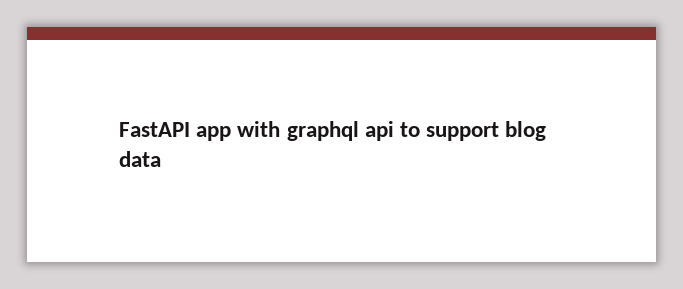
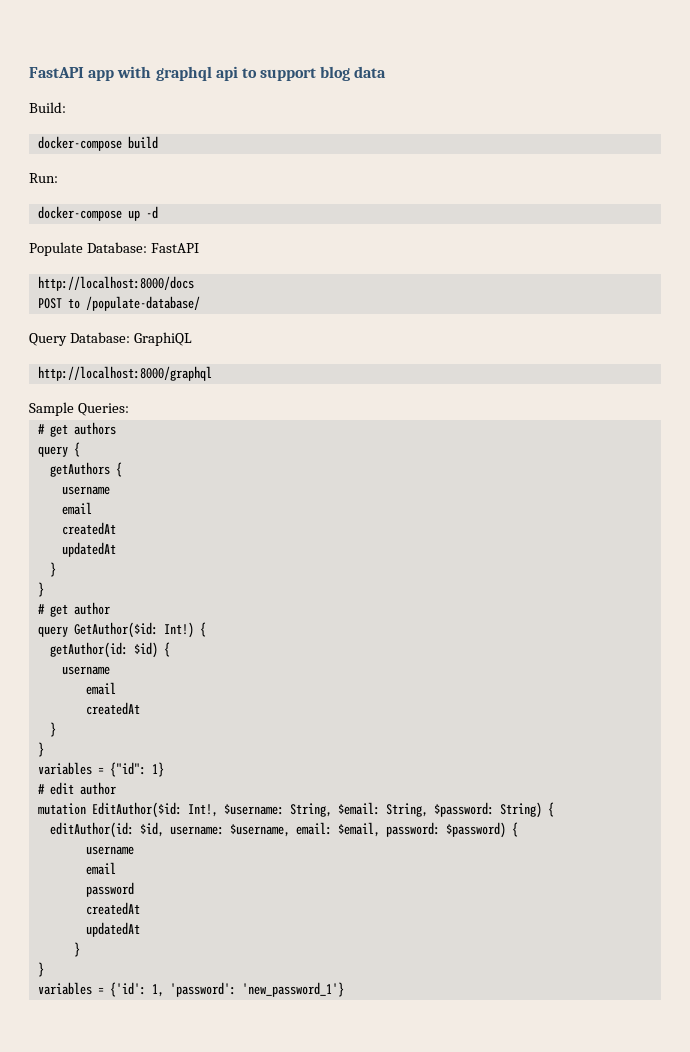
(161, 159) none -> [29,102,66,113] [37,136,158,151] [29,173,58,183] [37,206,158,221] [29,242,199,256] [37,276,194,291] [37,296,200,311] [29,332,192,346] [37,366,212,381] [29,402,129,416] [37,422,116,437] [37,442,80,457] [49,462,122,477] [61,486,110,495] [61,502,92,515] [61,522,116,535] [61,542,116,557] [49,562,56,577] [37,582,44,597] [37,602,110,617] [37,622,206,638] [49,642,170,658] [61,666,110,675] [85,682,116,695] [85,702,140,715] [49,722,56,737] [37,742,44,757] [37,762,164,777] [37,782,116,795] [37,802,554,818] [49,822,518,838] [85,846,134,855] [85,862,116,875] [85,882,134,897] [85,902,140,915] [85,922,140,937] [73,942,80,957] [37,962,44,977] [37,982,344,997] // Build: // docker-compose build // Run: // docker-compose up -d // Populate Database: FastAPI // http://localhost:8000/docs // POST to /populate-database/ // Query Database: GraphiQL // http://localhost:8000/graphql // Sample Queries: // # get authors // query { // getAuthors { // username // email // createdAt // updatedAt // } // } // # get author // query GetAuthor($id: Int!) { // getAuthor(id: $id) { // username // email // createdAt // } // } // variables = {"id": 1} // # edit author // mutation EditAuthor($id: Int!, $username: String, $email: String, $password: String) { // editAuthor(id: $id, username: $username, email: $email, password: $password) { // username // email // password // createdAt // updatedAt // } // } // variables = {'id': 1, 'password': 'new_password_1'}

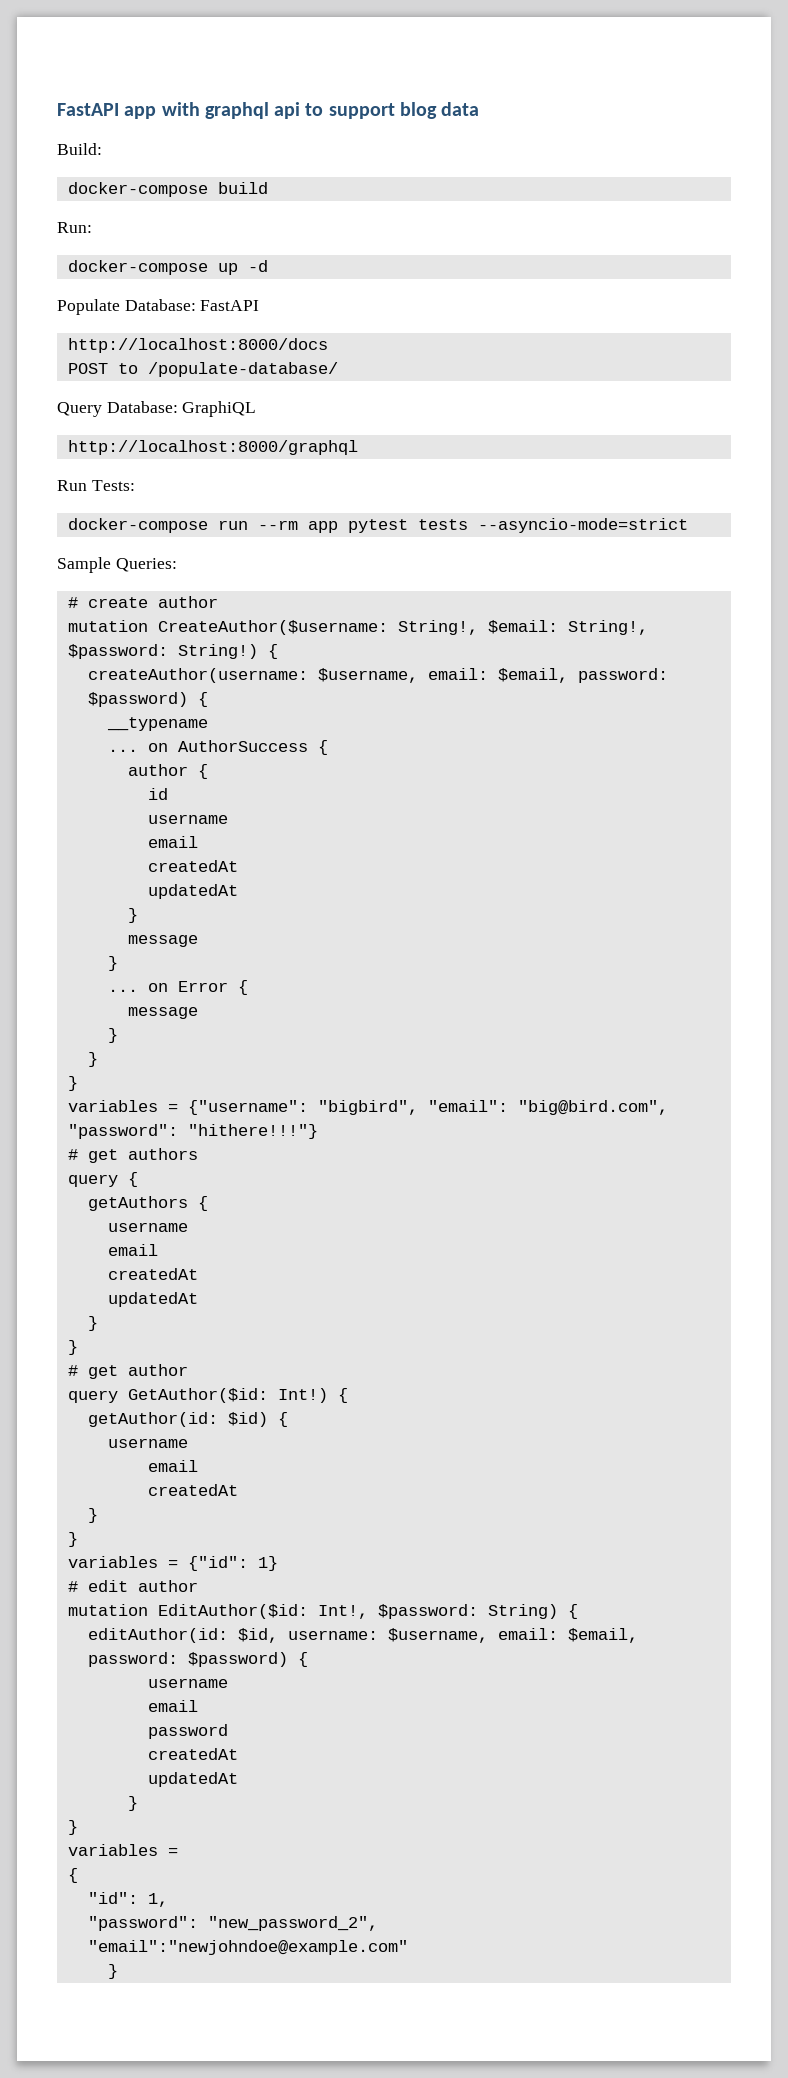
[29,402,129,416] Sample Queries: -> [57,480,135,491] [67,518,688,533] [57,557,177,573] [67,596,218,608] [67,620,648,635] [67,644,278,659] [87,668,668,683] [87,692,208,707] [106,717,208,731] [107,740,328,755] [127,764,208,779] [147,788,168,800] [147,814,228,824] [147,836,198,848] [147,860,238,872] [147,884,238,899] [127,908,138,923] [127,935,198,947] [107,956,118,971] [107,980,248,995] [127,1007,198,1019] [107,1028,118,1043] [87,1052,98,1067] [67,1076,78,1091] [67,1100,668,1115] [67,1124,318,1139] Run Tests: // docker-compose run --rm app pytest tests --asyncio-mode=strict // Sample Queries: // # create author // mutation CreateAuthor($username: String!, $email: String!, $password: String!) { // createAuthor(username: $username, email: $email, password: $password) { // __typename // ... on AuthorSuccess { // author { // id // username // email // createdAt // updatedAt // } // message // } // ... on Error { // message // } // } // } // variables = {"username": "bigbird", "email": "big@bird.com", "password": "hithere!!!"}
[223,802,428,817] $username: String, $email: String, -> (368, 1612) none
[109,982,146,997] {'id': -> [67,1868,78,1883] [87,1892,138,1904] // { // "id":
[169,982,344,997] 'password': 'new_password_1'} -> [87,1916,378,1931] [87,1940,408,1955] [107,1964,118,1979] // "password": "new_password_2", // "email":"newjohndoe@example.com" // }

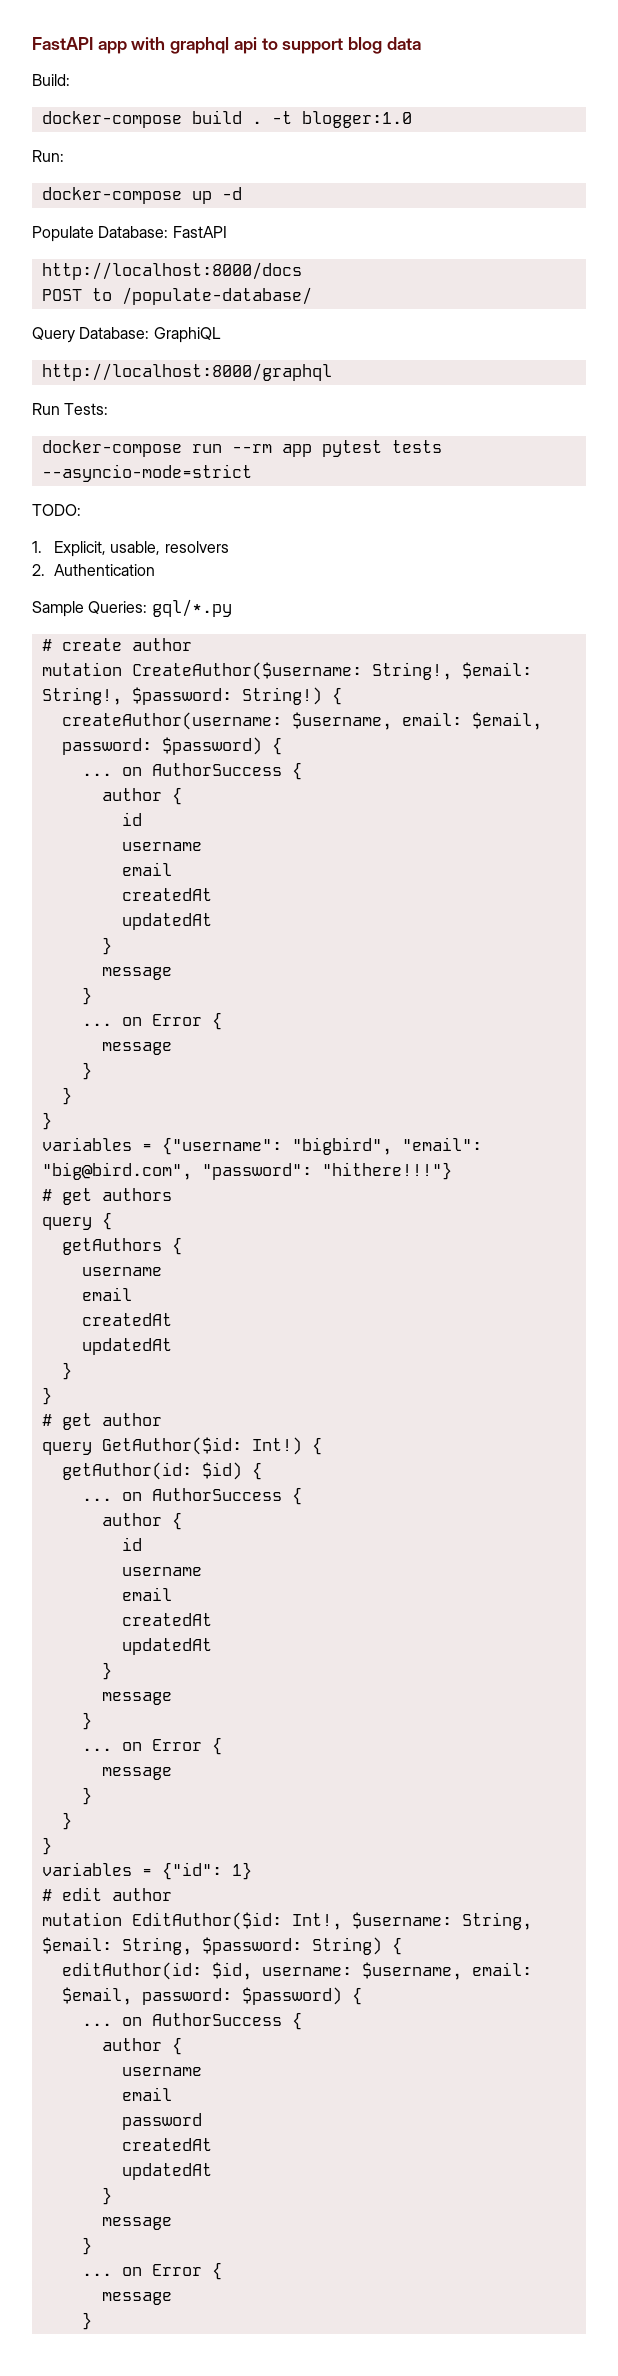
(268, 188) none -> [251,111,412,128] . -t blogger:1.0
(688, 525) none -> [32,504,81,516] [32,541,229,557] [32,564,155,576] // TODO: // 1. Explicit, usable, resolvers // 2. Authentication
(177, 565) none -> [151,599,232,617] gql/*.py
[106,717,208,731] // __typename -> (282, 746) none
[107,1438,188,1448] [147,1460,198,1472] [147,1484,238,1496] username // email // createdAt -> [81,1487,302,1505] [101,1512,182,1530] [121,1537,142,1551] [121,1567,202,1576] [121,1587,172,1601] [121,1613,212,1626] [121,1638,212,1655] [101,1662,112,1680] [101,1692,172,1705] [81,1712,92,1730] [81,1737,222,1755] [101,1767,172,1780] [81,1787,92,1805] ... on AuthorSuccess { // author { // id // username // email // createdAt // updatedAt // } // message // } // ... on Error { // message // }
(368, 1612) none -> [351,1912,532,1930] [41,1937,192,1955] $username: String, $email: String,
(308, 1659) none -> [81,2012,302,2030] [101,2037,182,2055] // ... on AuthorSuccess { // author {
[67,1820,78,1835] [67,1844,178,1856] [67,1868,78,1883] [87,1892,168,1907] [87,1916,378,1931] [87,1940,408,1955] // } // variables = // { // "id": 1, // "password": "new_password_2", // "email":"newjohndoe@example.com" -> [101,2217,172,2230] [81,2237,92,2255] [81,2262,222,2280] [101,2292,172,2305] // message // } // ... on Error { // message

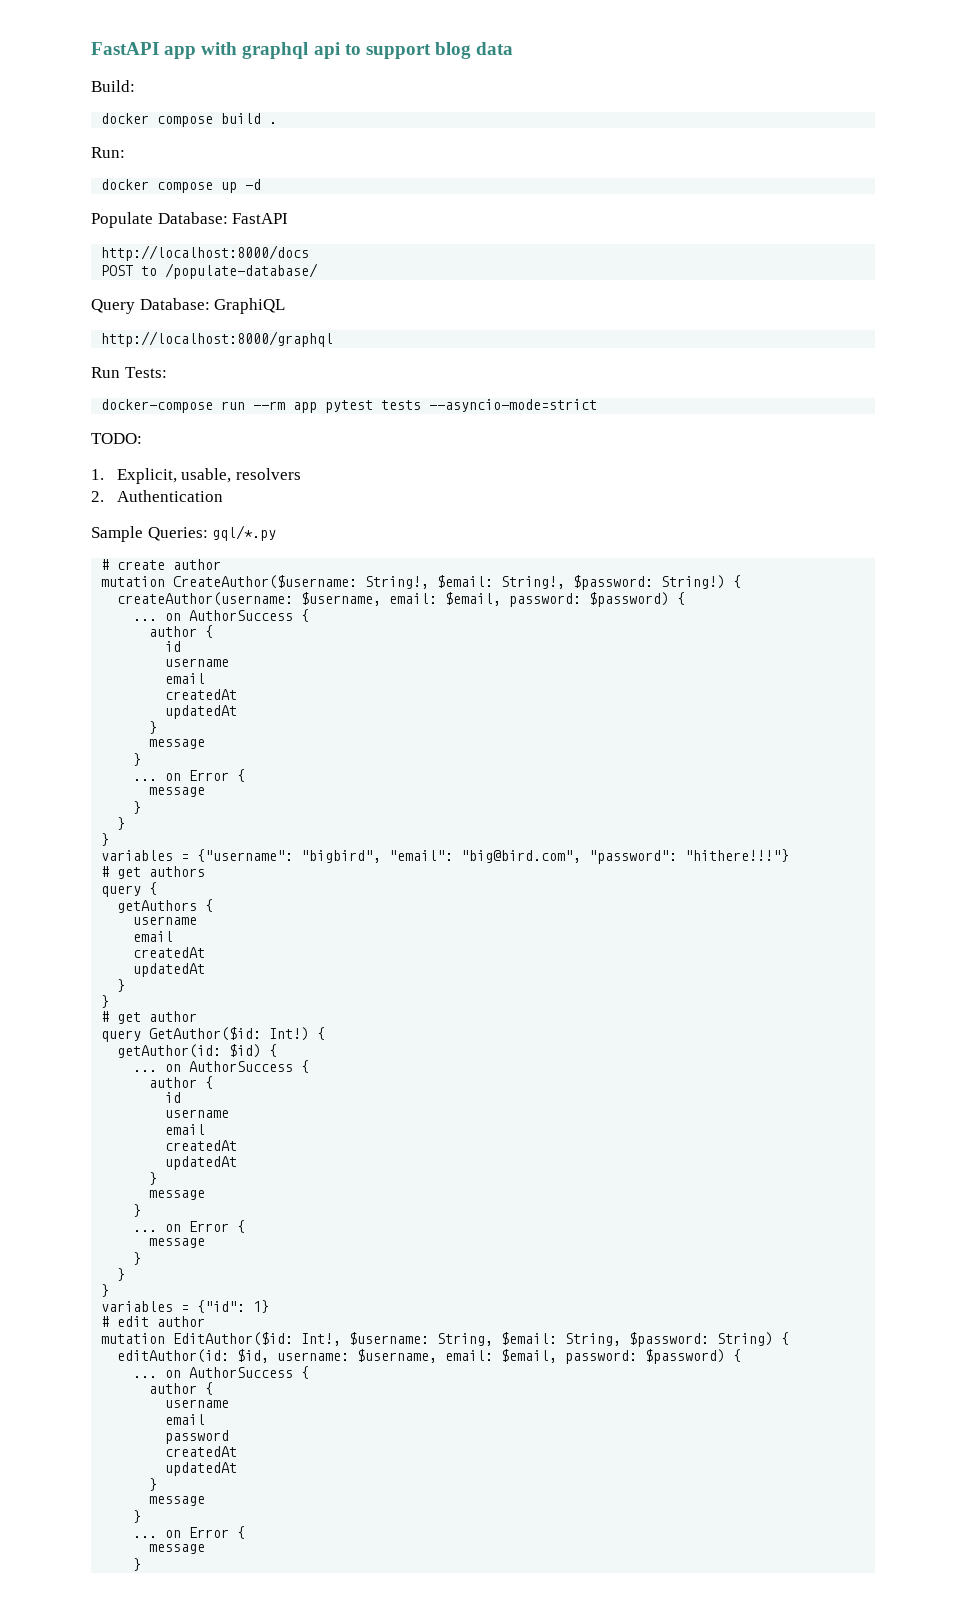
[41,111,182,128] docker-compose -> [101,113,214,127] docker compose
[271,111,412,128] -t blogger:1.0 -> (278, 123) none
[41,187,182,204] docker-compose -> [101,179,214,193] docker compose

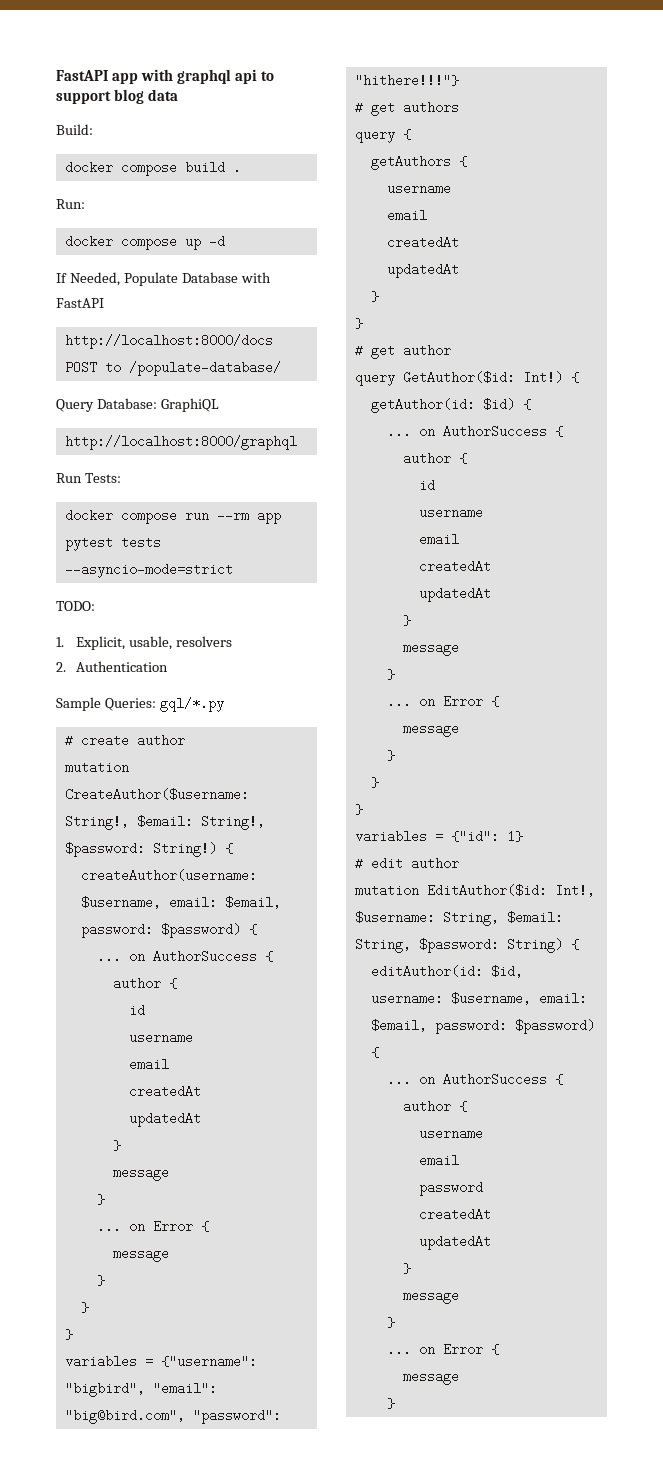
[91,212,228,228] Populate Database: -> [56,272,271,286] If Needed, Populate Database with
[101,399,214,413] docker-compose -> [64,509,177,524] docker compose

